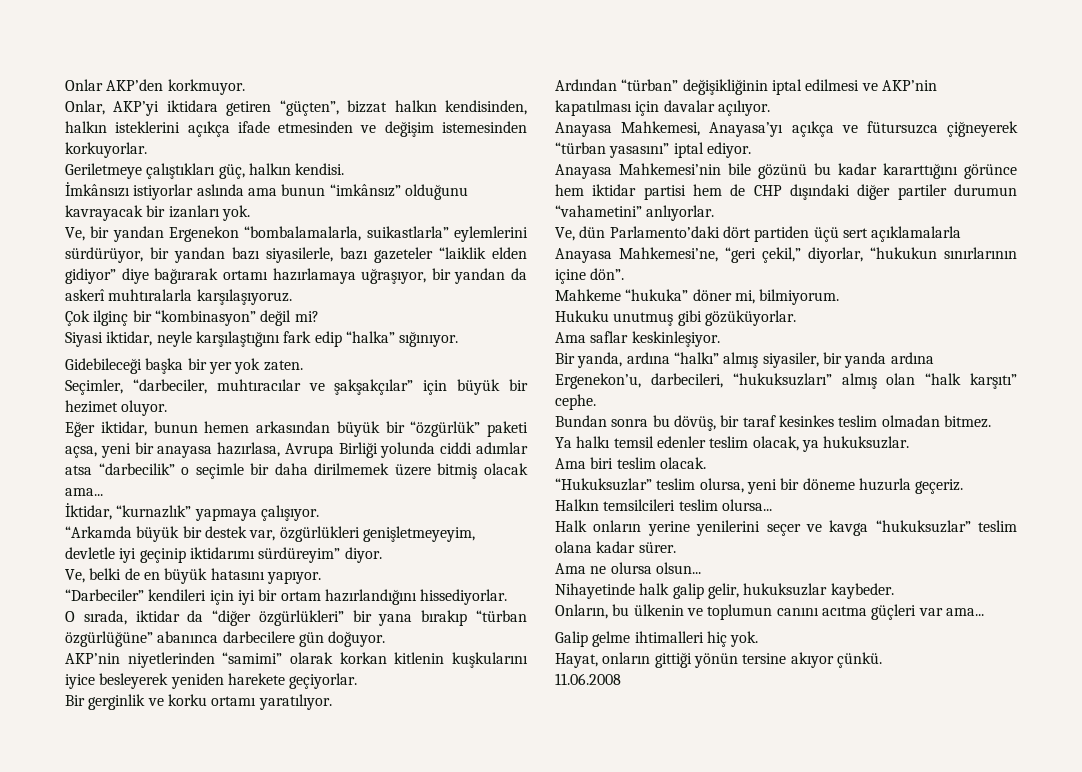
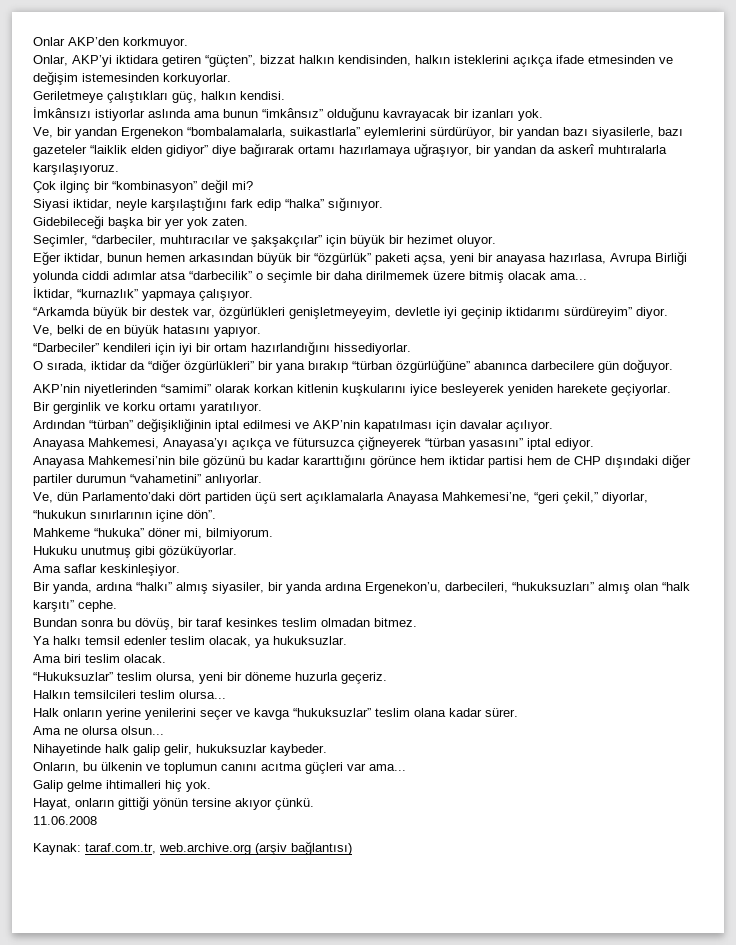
(621, 679) none -> [33,841,352,855] // Kaynak: taraf.com.tr, web.archive.org (arşiv bağlantısı)

